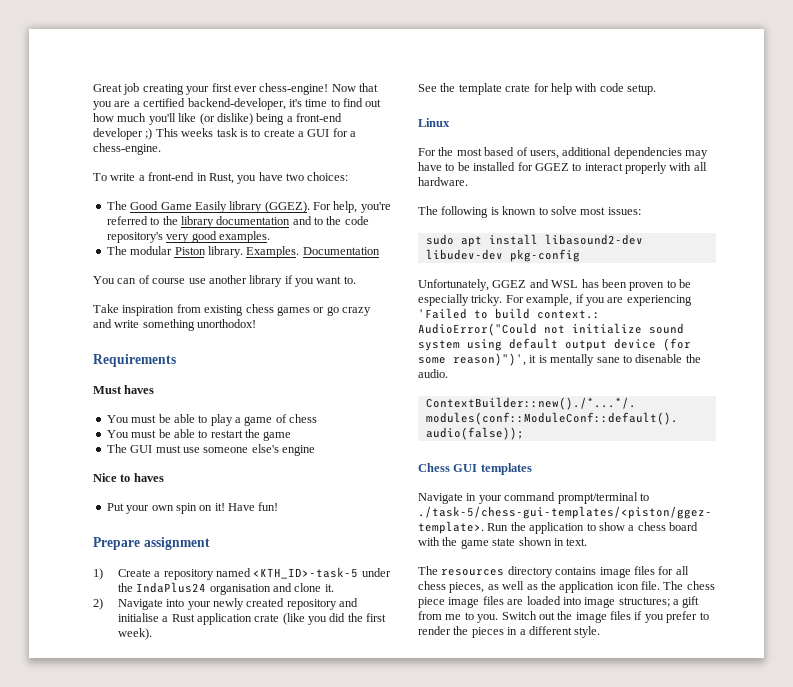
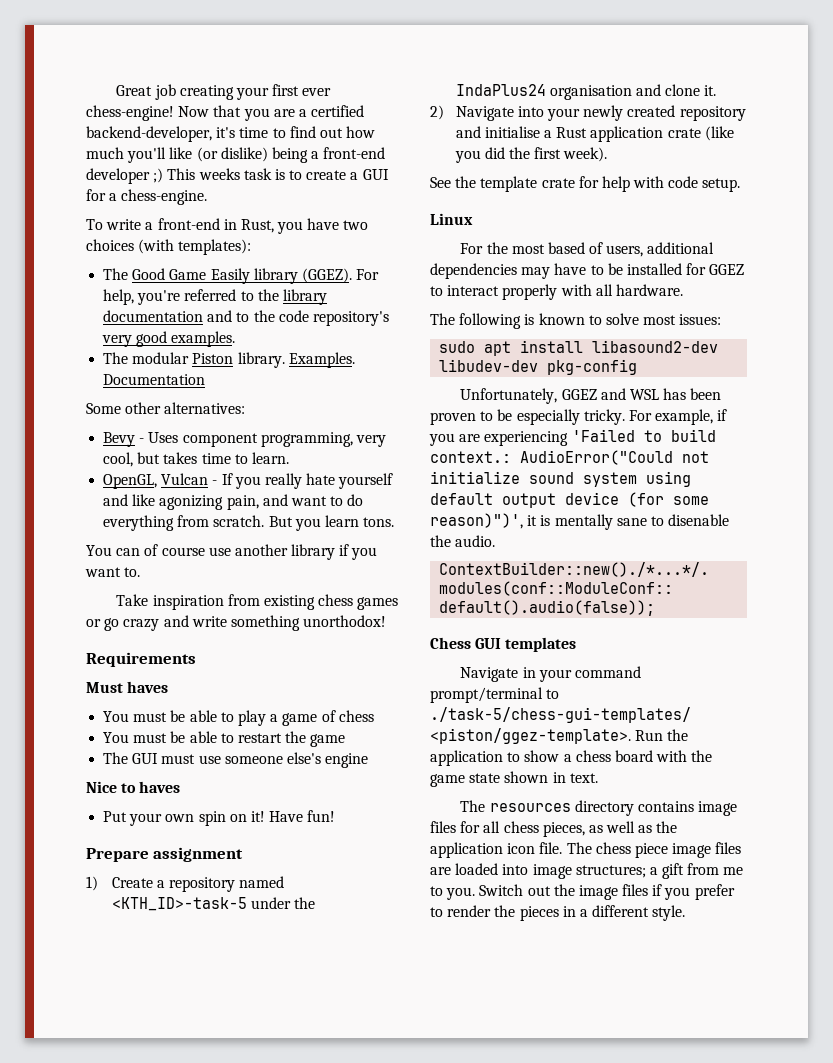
[307,172,349,181] choices: -> [86,239,252,255] choices (with templates):
(380, 251) none -> [86,402,246,414] [103,432,386,447] [103,452,289,467] [103,473,394,489] [103,494,364,510] [103,515,395,531] // Some other alternatives: // Bevy - Uses component programming, very cool, but takes time to learn. // OpenGL, Vulcan - If you really hate yourself and like agonizing pain, and want to do everything from scratch. But you learn tons.

